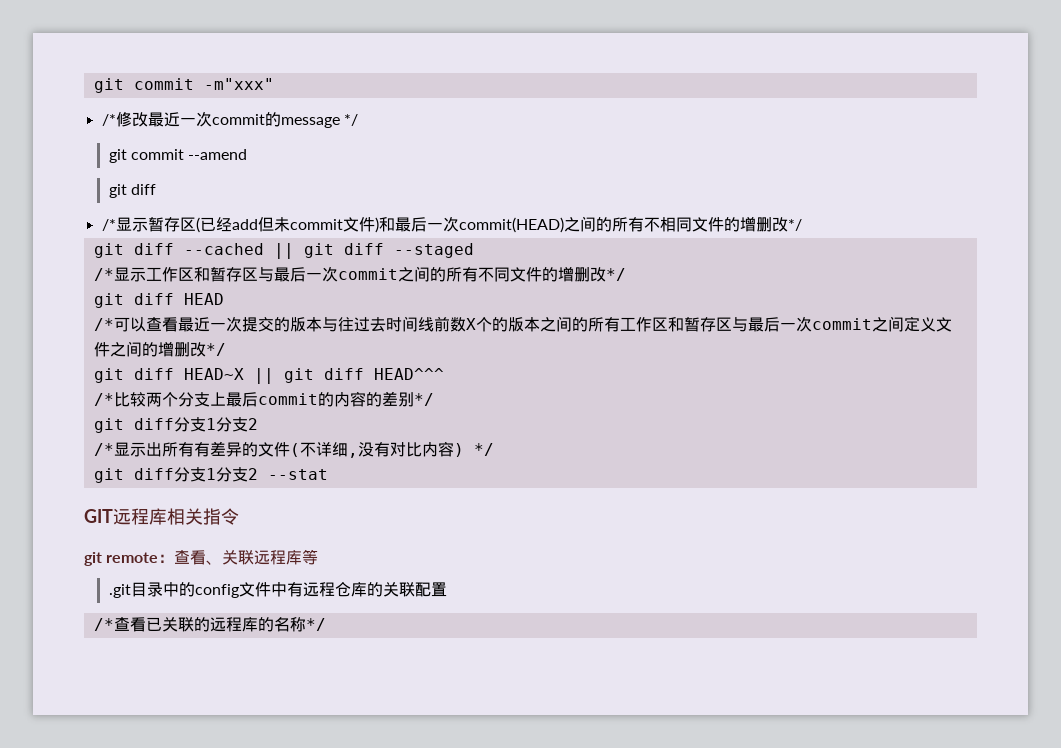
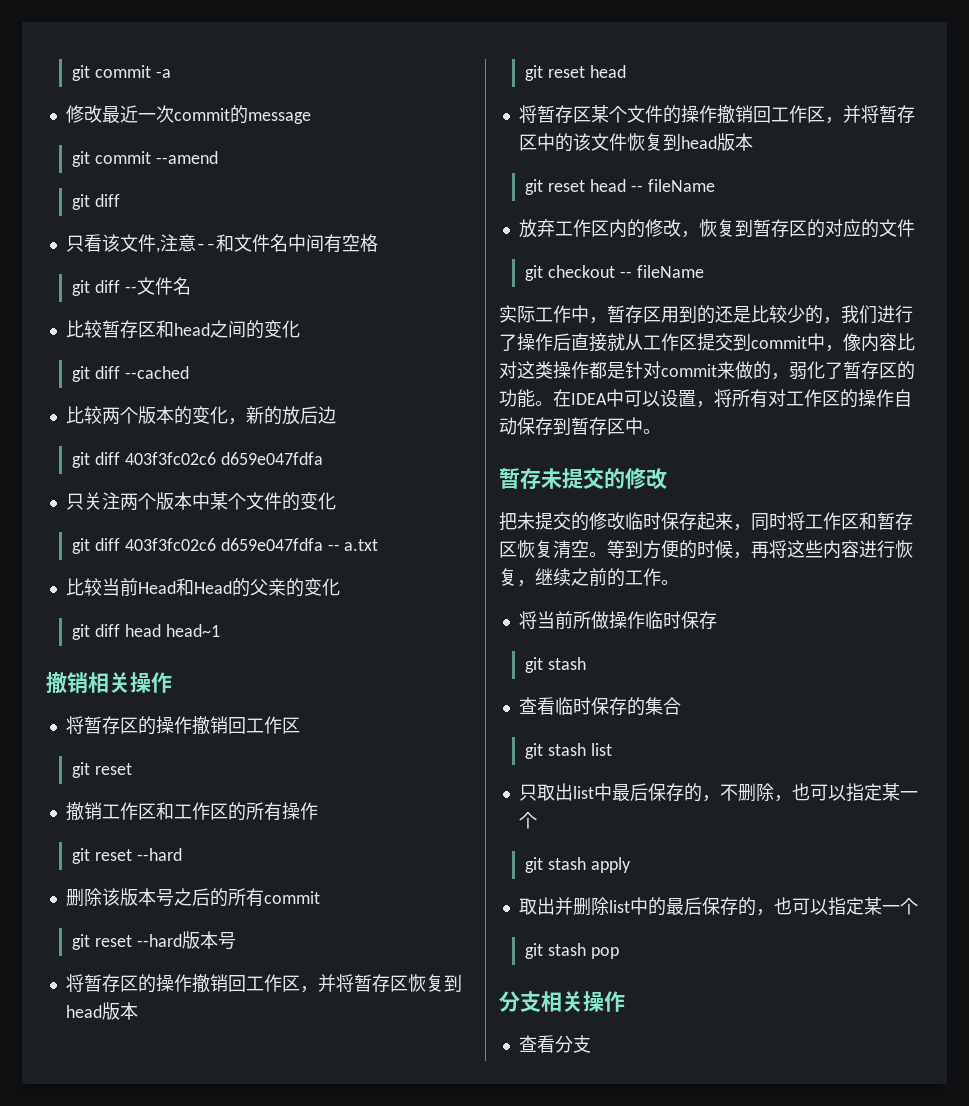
[93,78,274,93] [101,114,116,126] git commit -m"xxx" // /* -> [72,65,171,81] git commit -a //
[343,114,358,126] */ -> (311, 118) none
[101,216,802,233] [93,243,474,259] [93,266,626,282] [93,293,224,308] [93,316,952,332] [93,341,226,357] [93,368,444,384] [93,391,434,407] [93,417,258,433] [93,441,494,458] [93,467,328,483] [84,508,239,525] [84,549,319,566] [108,582,447,598] [93,617,326,632] /*显示暂存区(已经add但未commit文件)和最后一次commit(HEAD)之间的所有不相同文件的增删改*/ // git diff --cached || git diff --staged // /*显示工作区和暂存区与最后一次commit之间的所有不同文件的增删改*/ // git diff HEAD // /*可以查看最近一次提交的版本与往过去时间线前数X个的版本之间的所有工作区和暂存区与最后一次commit之间定义文件之间的增删改*/ // git diff HEAD~X || git diff HEAD^^^ // /*比较两个分支上最后commit的内容的差别*/ // git diff分支1分支2 // /*显示出所有有差异的文件(不详细,没有对比内容) */ // git diff分支1分支2 --stat // GIT远程库相关指令 // git remote：查看、关联远程库等 // .git目录中的config文件中有远程仓库的关联配置 // /*查看已关联的远程库的名称*/ -> [65,234,378,253] [72,277,191,296] [65,320,300,339] [72,366,189,382] [65,406,336,425] [72,452,323,468] [65,492,336,511] [72,538,379,554] [65,578,340,597] [72,624,220,640] [46,672,172,694] [65,716,300,735] [72,762,132,778] [65,802,318,821] [72,848,182,864] [65,888,320,907] [72,931,236,950] [65,974,462,993] [65,1002,138,1020] [525,65,626,81] [518,105,915,124] [518,133,753,152] [525,179,715,195] [518,219,915,238] [525,265,704,281] [499,305,913,324] [499,333,915,352] [499,361,915,380] [499,389,912,408] [499,417,661,435] [499,468,667,489] [499,512,913,531] [499,540,913,559] [499,568,679,587] [518,611,717,629] [525,657,586,673] [518,697,681,716] [525,743,612,759] [518,783,918,802] [518,812,537,829] [525,857,631,873] [518,897,918,916] [525,943,619,959] [499,991,625,1012] [518,1035,591,1053] 只看该文件,注意--和文件名中间有空格 // git diff --文件名 // 比较暂存区和head之间的变化 // git diff --cached // 比较两个版本的变化，新的放后边 // git diff 403f3fc02c6 d659e047fdfa // 只关注两个版本中某个文件的变化 // git diff 403f3fc02c6 d659e047fdfa -- a.txt // 比较当前Head和Head的父亲的变化 // git diff head head~1 // 撤销相关操作 // 将暂存区的操作撤销回工作区 // git reset // 撤销工作区和工作区的所有操作 // git reset --hard // 删除该版本号之后的所有commit // git reset --hard版本号 // 将暂存区的操作撤销回工作区，并将暂存区恢复到head版本 // git reset head // 将暂存区某个文件的操作撤销回工作区，并将暂存区中的该文件恢复到head版本 // git reset head -- fileName // 放弃工作区内的修改，恢复到暂存区的对应的文件 // git checkout -- fileName // 实际工作中，暂存区用到的还是比较少的，我们进行了操作后直接就从工作区提交到commit中，像内容比对这类操作都是针对commit来做的，弱化了暂存区的功能。在IDEA中可以设置，将所有对工作区的操作自动保存到暂存区中。 // 暂存未提交的修改 // 把未提交的修改临时保存起来，同时将工作区和暂存区恢复清空。等到方便的时候，再将这些内容进行恢复，继续之前的工作。 // 将当前所做操作临时保存 // git stash // 查看临时保存的集合 // git stash list // 只取出list中最后保存的，不删除，也可以指定某一个 // git stash apply // 取出并删除list中的最后保存的，也可以指定某一个 // git stash pop // 分支相关操作 // 查看分支

